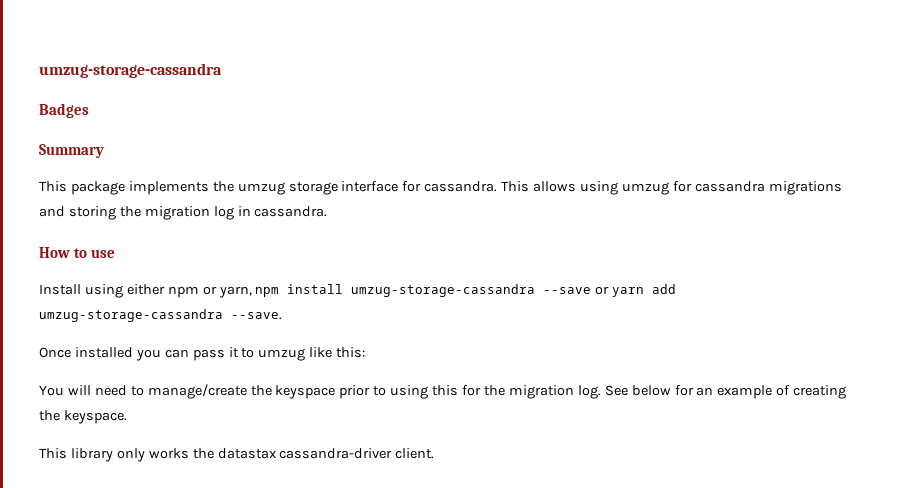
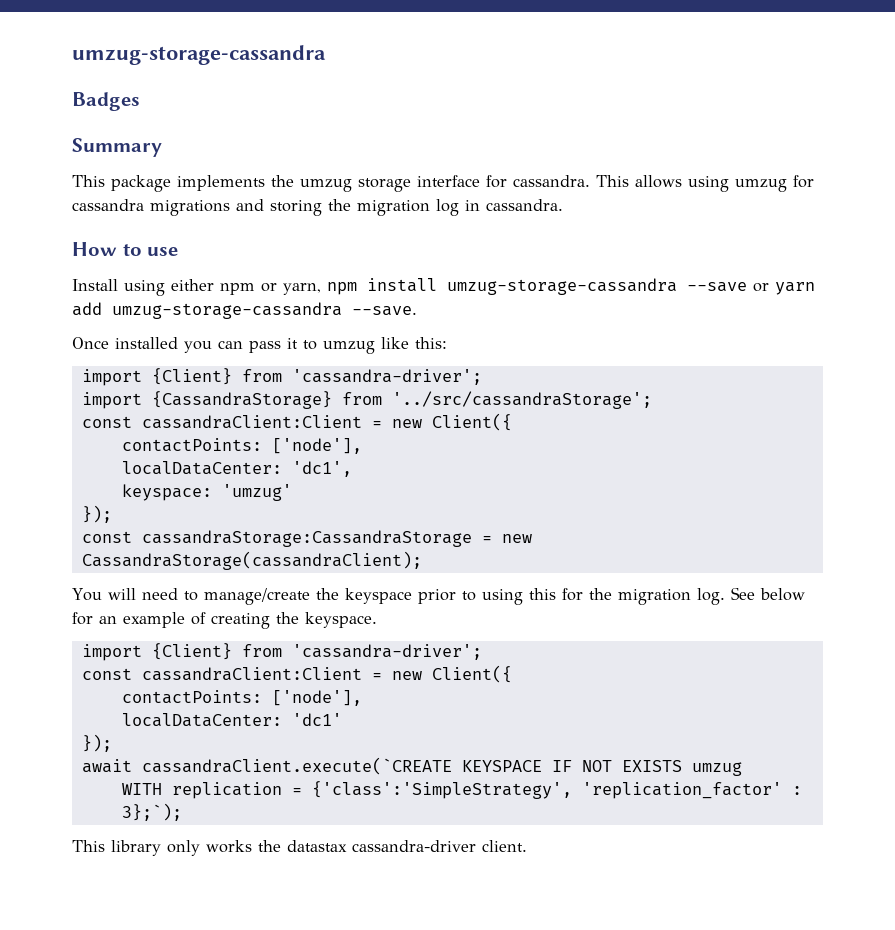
(366, 352) none -> [81,368,482,386] [81,391,652,409] [81,413,512,431] [121,438,362,454] [121,461,352,477] [121,484,292,501] [81,505,112,523] [81,530,532,547] [81,551,422,570] // import {Client} from 'cassandra-driver'; // import {CassandraStorage} from '../src/cassandraStorage'; // const cassandraClient:Client = new Client({ // contactPoints: ['node'], // localDataCenter: 'dc1', // keyspace: 'umzug' // }); // const cassandraStorage:CassandraStorage = new CassandraStorage(cassandraClient);
(127, 417) none -> [81,643,482,661] [81,665,512,683] [121,690,362,706] [121,713,342,727] [81,734,112,752] [81,757,742,776] [121,781,802,799] [121,803,182,821] // import {Client} from 'cassandra-driver'; // const cassandraClient:Client = new Client({ // contactPoints: ['node'], // localDataCenter: 'dc1' // }); // await cassandraClient.execute(`CREATE KEYSPACE IF NOT EXISTS umzug // WITH replication = {'class':'SimpleStrategy', 'replication_factor' : 3};`);

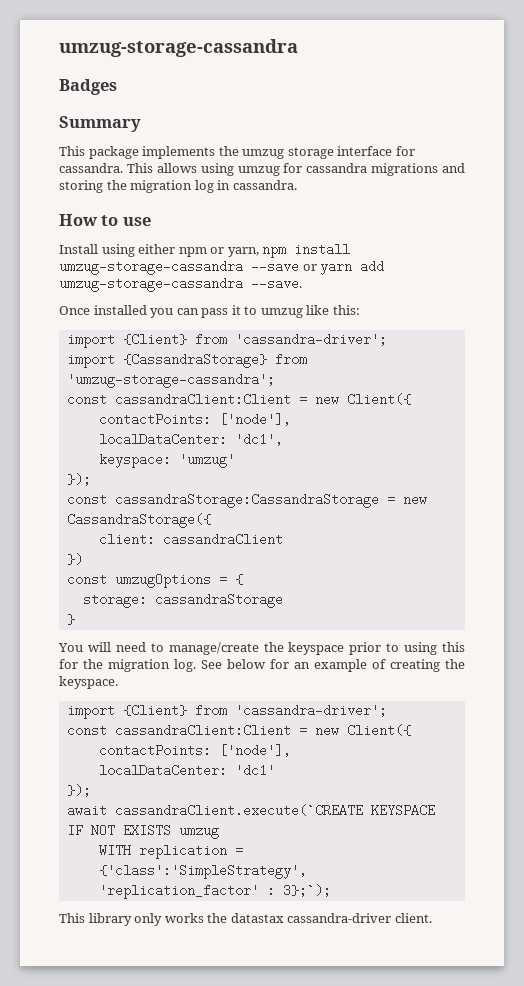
[391,391,652,409] '../src/cassandraStorage'; -> [66,373,275,388] 'umzug-storage-cassandra';
[81,551,422,570] CassandraStorage(cassandraClient); -> [66,513,211,528] [98,533,283,546] [66,553,83,566] [66,573,243,588] [82,593,283,608] [66,614,75,625] CassandraStorage({ // client: cassandraClient // }) // const umzugOptions = { // storage: cassandraStorage // }

